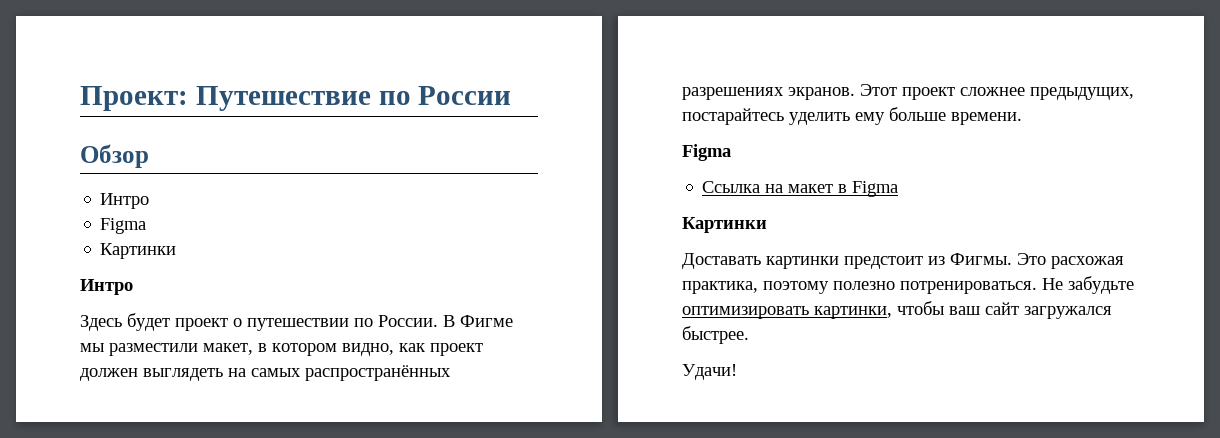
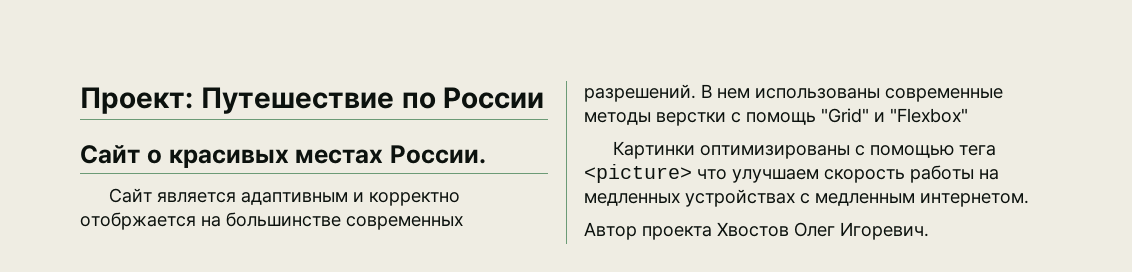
[80,144,149,168] [100,193,150,209] [100,218,147,234] [100,243,177,259] [80,279,133,295] [80,313,513,331] [80,343,483,356] [80,365,451,381] [682,84,1134,100] [682,107,1022,125] [682,144,731,161] [702,181,899,197] [682,217,767,233] [682,253,1124,269] [682,276,1134,294] [682,301,1112,319] [682,326,749,344] [682,364,737,380] Обзор // Интро // Figma // Картинки // Интро // Здесь будет проект о путешествии по России. В Фигме мы разместили макет, в котором видно, как проект должен выглядеть на самых распространённых разрешениях экранов. Этот проект сложнее предыдущих, постарайтесь уделить ему больше времени. // Figma // Ссылка на макет в Figma // Картинки // Доставать картинки предстоит из Фигмы. Это расхожая практика, поэтому полезно потренироваться. Не забудьте оптимизировать картинки, чтобы ваш сайт загружался быстрее. // Удачи! -> [80,145,486,168] [109,188,461,206] [80,212,463,230] [584,84,1003,102] [584,108,968,126] [613,141,997,159] [584,164,999,183] [584,189,1029,207] [584,222,929,240] Сайт о красивых местах России. // Сайт является адаптивным и корректно отобржается на большинстве современных разрешений. В нем использованы современные методы верстки с помощь "Grid" и "Flexbox" // Картинки оптимизированы с помощью тега <picture> что улучшаем скорость работы на медленных устройствах с медленным интернетом. // Автор проекта Хвостов Олег Игоревич.

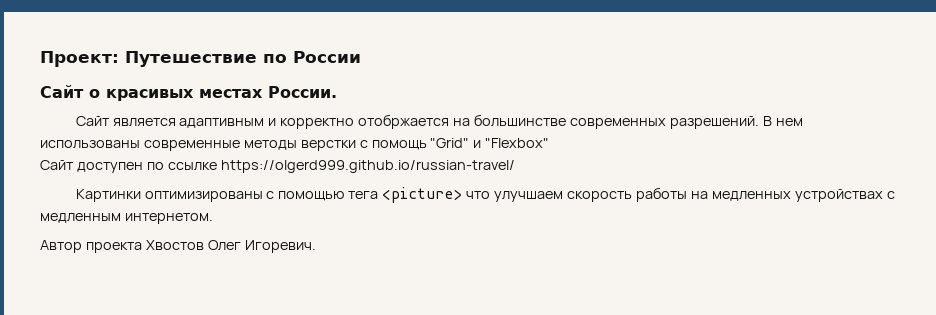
(968, 115) none -> [40,160,515,173] // Сайт доступен по ссылке https://olgerd999.github.io/russian-travel/

